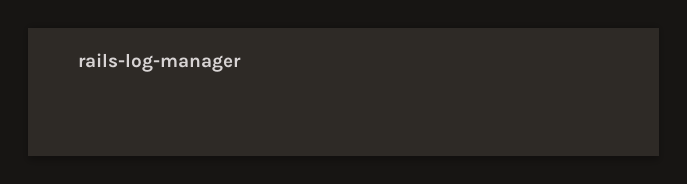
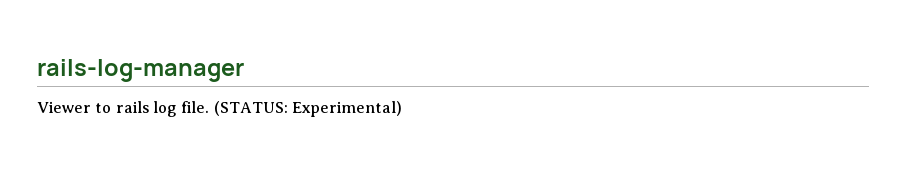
(241, 62) none -> [37,101,402,117] // Viewer to rails log file. (STATUS: Experimental)

